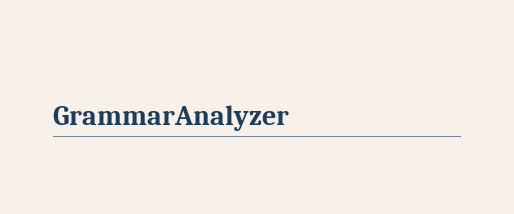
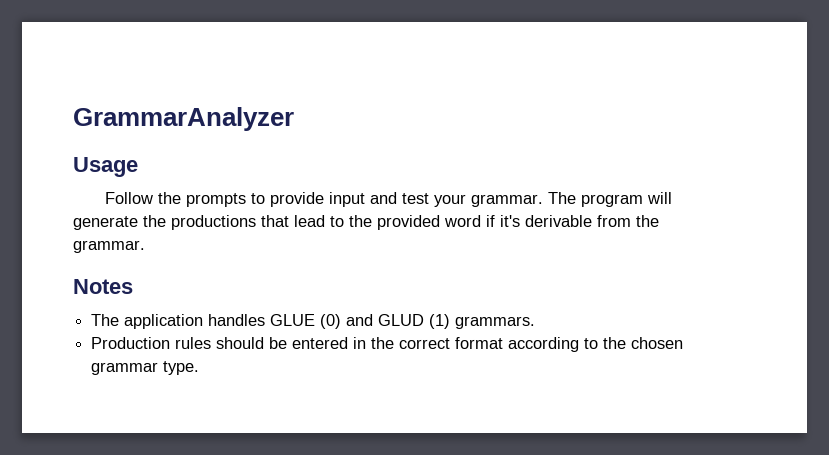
(289, 118) none -> [73,157,138,177] [105,192,673,207] [73,215,659,230] [73,240,145,253] [73,279,133,294] [91,314,536,329] [91,337,684,352] [91,361,200,375] // Usage // Follow the prompts to provide input and test your grammar. The program will generate the productions that lead to the provided word if it's derivable from the grammar. // Notes // The application handles GLUE (0) and GLUD (1) grammars. // Production rules should be entered in the correct format according to the chosen grammar type.

